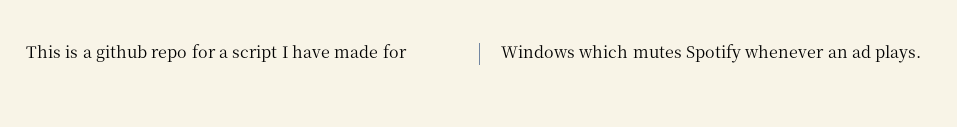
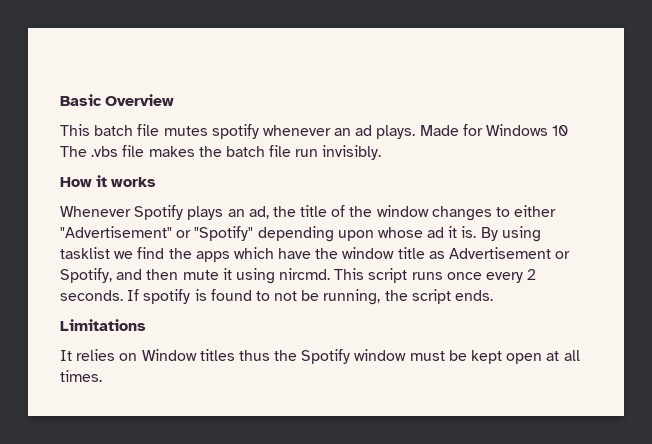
[26,44,922,63] This is a github repo for a script I have made for Windows which mutes Spotify whenever an ad plays. -> [60,94,175,106] [60,124,569,139] [60,145,382,160] [60,175,157,187] [60,205,557,221] [60,226,541,242] [60,247,571,262] [60,268,537,284] [60,289,494,305] [60,319,146,331] [60,349,580,364] [60,370,102,382] Basic Overview // This batch file mutes spotify whenever an ad plays. Made for Windows 10 The .vbs file makes the batch file run invisibly. // How it works // Whenever Spotify plays an ad, the title of the window changes to either "Advertisement" or "Spotify" depending upon whose ad it is. By using tasklist we find the apps which have the window title as Advertisement or Spotify, and then mute it using nircmd. This script runs once every 2 seconds. If spotify is found to not be running, the script ends. // Limitations // It relies on Window titles thus the Spotify window must be kept open at all times.

